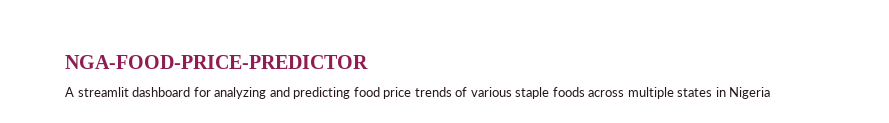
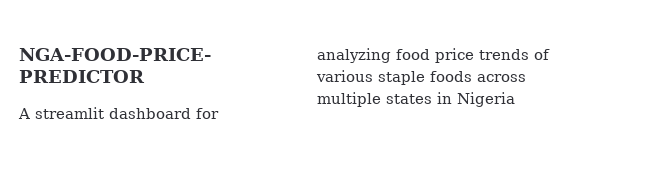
[269,87,351,99] and predicting -> (391, 55) none

